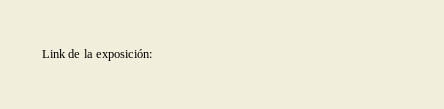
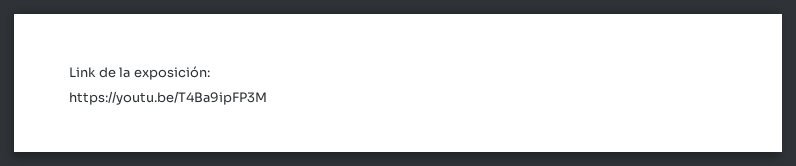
(153, 55) none -> [69,91,267,105] // https://youtu.be/T4Ba9ipFP3M

